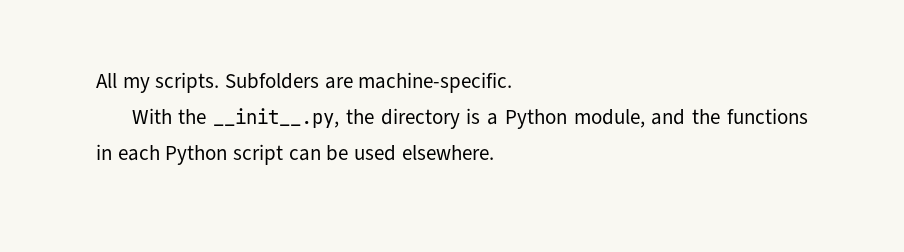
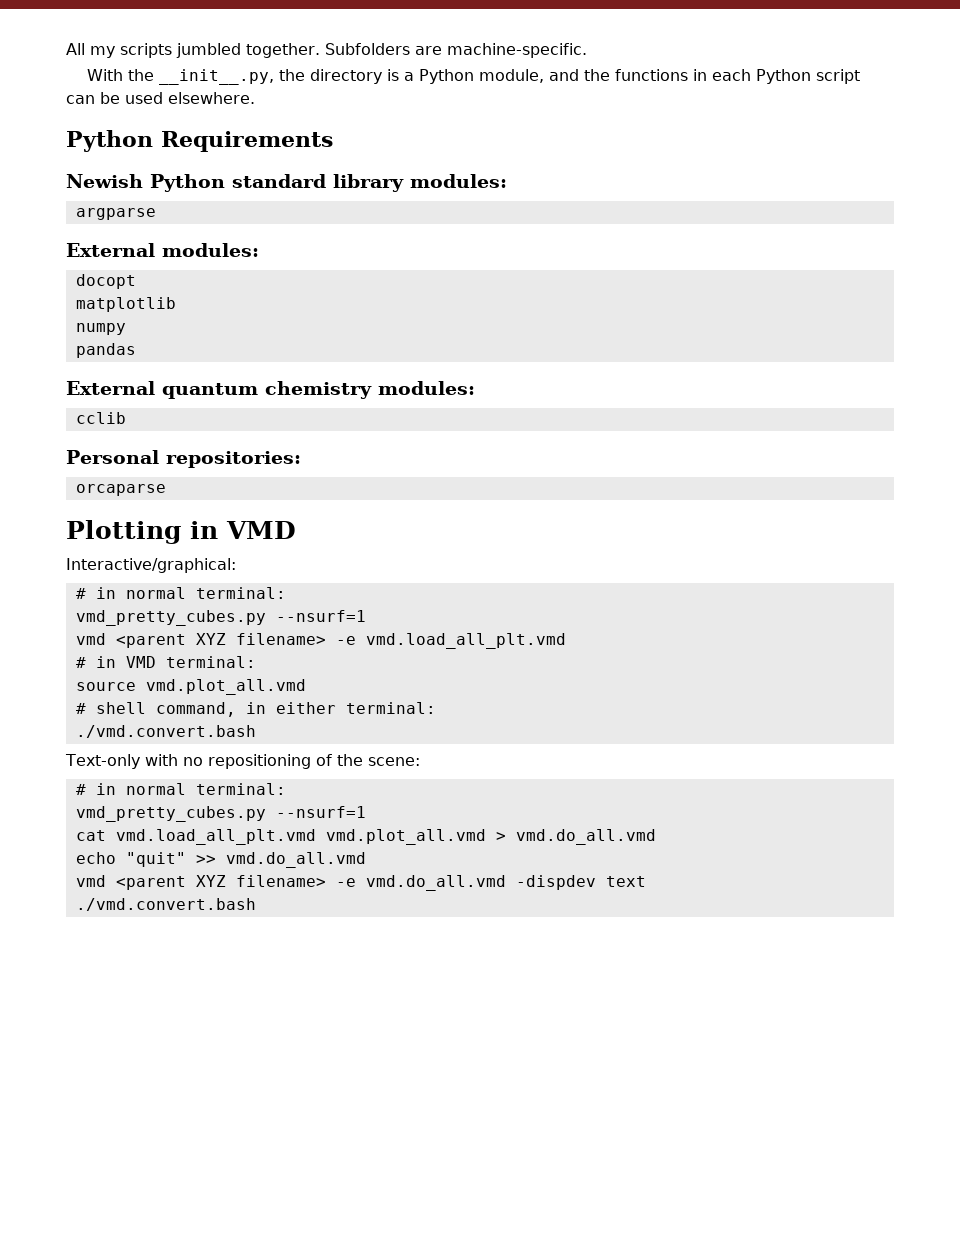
[155,72,220,93] scripts. -> [120,43,320,58] scripts jumbled together.
(494, 152) none -> [66,130,333,152] [66,174,507,192] [75,208,156,220] [66,243,259,257] [75,274,136,289] [75,297,176,312] [75,323,126,335] [75,343,136,358] [66,381,475,399] [75,412,126,424] [66,450,301,468] [75,484,166,496] [66,520,296,544] [66,558,236,573] [75,587,286,599] [75,610,366,626] [75,633,566,649] [75,656,256,668] [75,679,306,695] [75,702,436,717] [75,725,256,738] [65,754,420,769] [75,783,286,795] [75,806,366,822] [75,829,656,845] [75,852,366,868] [75,875,646,891] [75,898,256,911] // Python Requirements // Newish Python standard library modules: // argparse // External modules: // docopt // matplotlib // numpy // pandas // External quantum chemistry modules: // cclib // Personal repositories: // orcaparse // Plotting in VMD // Interactive/graphical: // # in normal terminal: // vmd_pretty_cubes.py --nsurf=1 // vmd <parent XYZ filename> -e vmd.load_all_plt.vmd // # in VMD terminal: // source vmd.plot_all.vmd // # shell command, in either terminal: // ./vmd.convert.bash // Text-only with no repositioning of the scene: // # in normal terminal: // vmd_pretty_cubes.py --nsurf=1 // cat vmd.load_all_plt.vmd vmd.plot_all.vmd > vmd.do_all.vmd // echo "quit" >> vmd.do_all.vmd // vmd <parent XYZ filename> -e vmd.do_all.vmd -dispdev text // ./vmd.convert.bash

